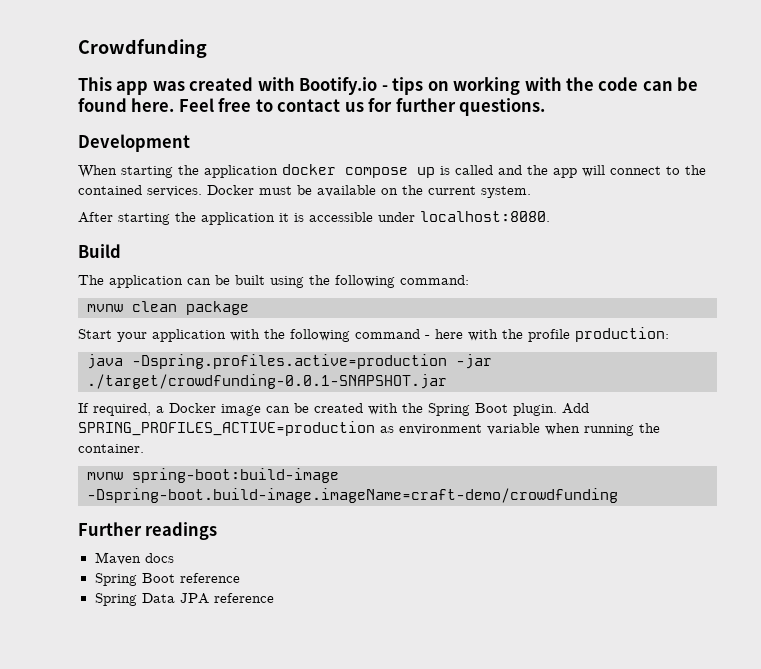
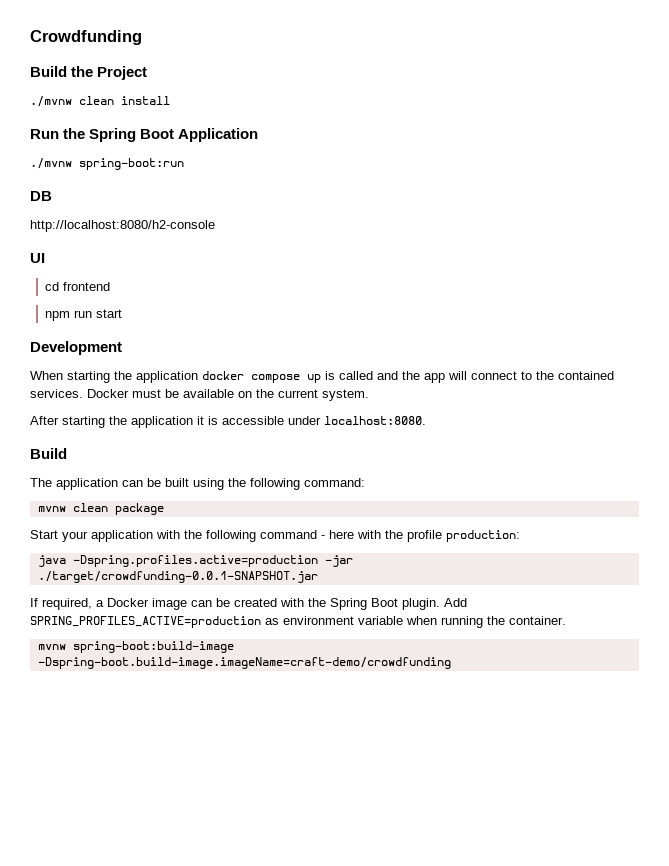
[78,77,699,95] [78,98,546,116] This app was created with Bootify.io - tips on working with the code can be found here. Feel free to contact us for further questions. -> [30,66,148,80] [30,96,170,107] [30,128,259,142] [30,158,184,170] [30,191,52,201] [30,220,215,232] [30,253,45,263] [45,282,111,291] [45,309,123,321] Build the Project // ./mvnw clean install // Run the Spring Boot Application // ./mvnw spring-boot:run // DB // http://localhost:8080/h2-console // UI // cd frontend // npm run start
[78,522,218,540] [94,552,174,565] [94,573,240,586] [94,593,274,606] // Further readings // Maven docs // Spring Boot reference // Spring Data JPA reference -> (451, 663) none

